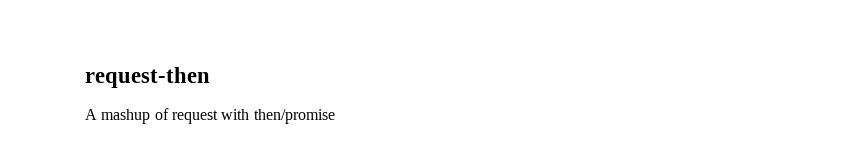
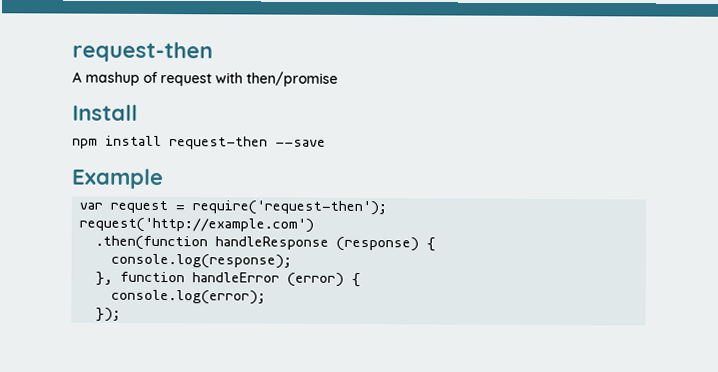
(335, 116) none -> [72,104,138,121] [72,135,326,150] [71,168,164,190] [79,200,388,216] [79,217,315,233] [95,235,437,252] [111,253,293,269] [95,271,362,288] [111,289,267,305] [95,307,122,322] // Install // npm install request-then --save // Example // var request = require('request-then'); // request('http://example.com') // .then(function handleResponse (response) { // console.log(response); // }, function handleError (error) { // console.log(error); // });

